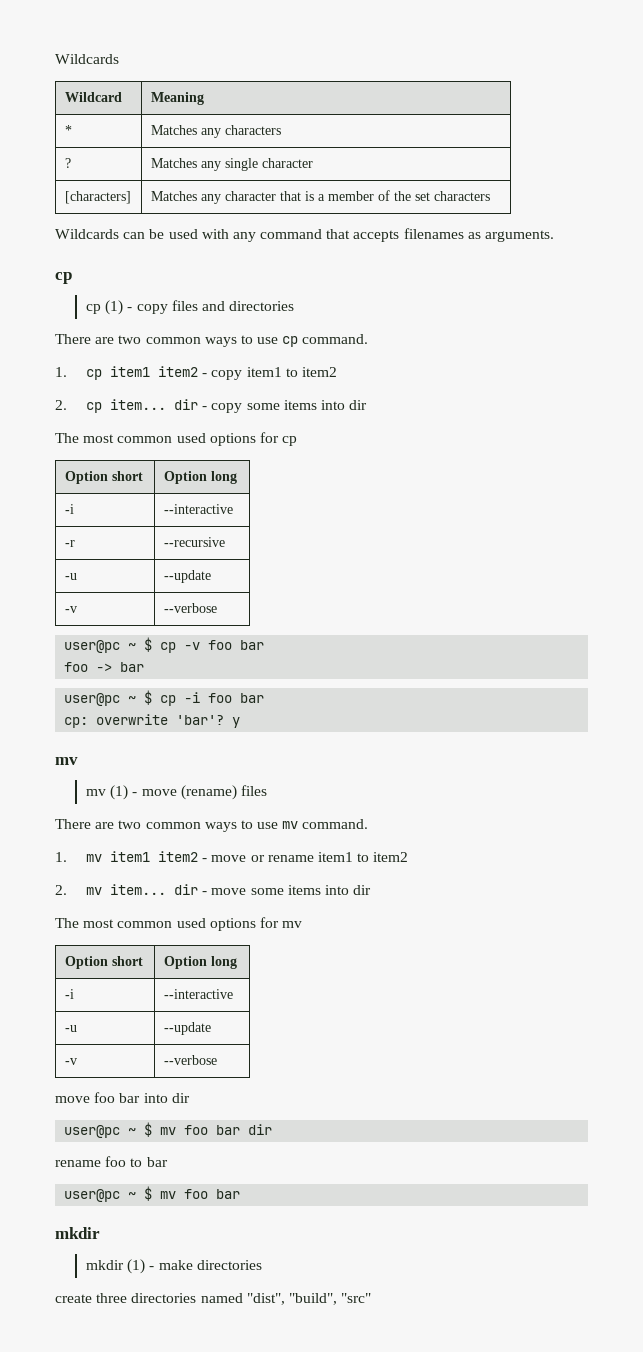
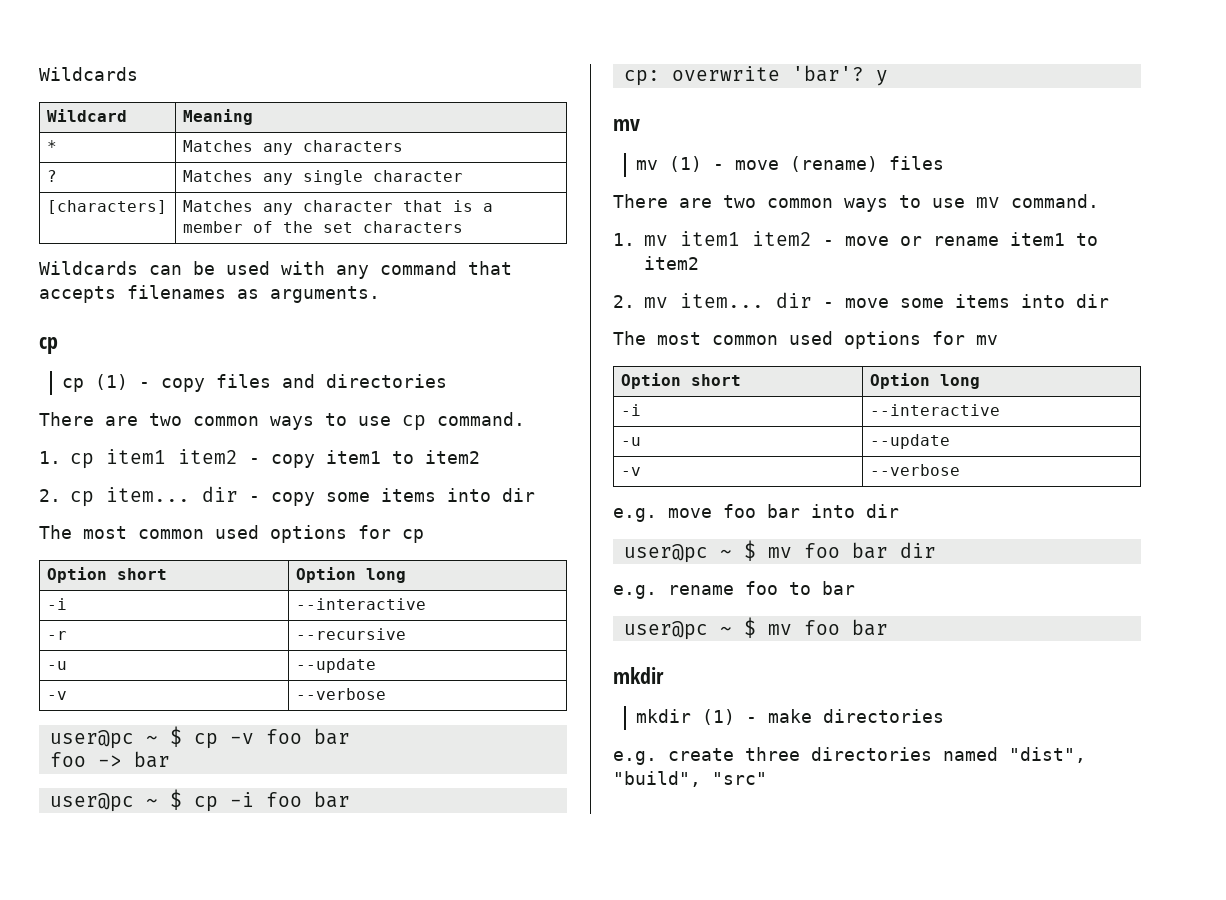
(217, 1060) none -> [613,508,657,522] e.g.
(273, 1129) none -> [613,585,657,599] e.g.
(262, 1265) none -> [613,751,657,765] e.g.

